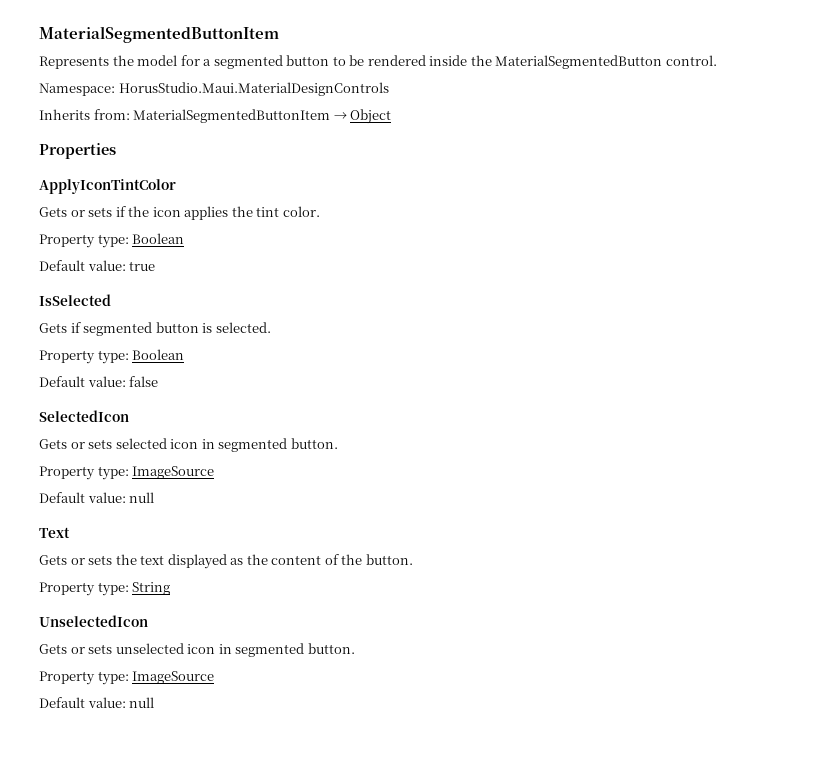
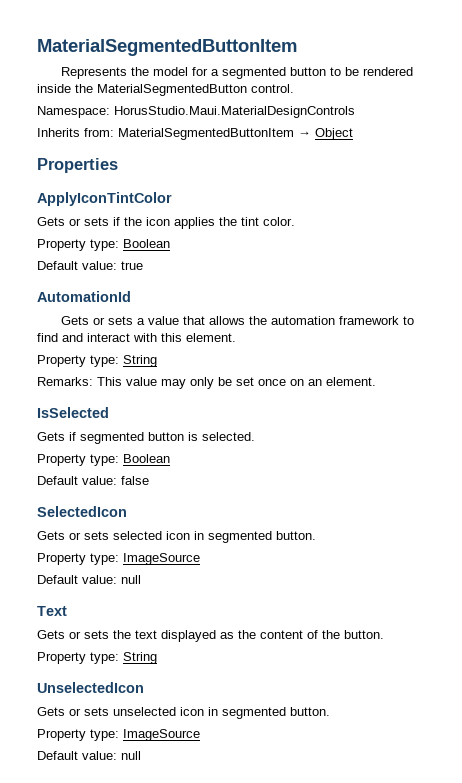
(156, 266) none -> [37,291,131,302] [61,316,415,325] [37,333,236,342] [37,355,157,367] [37,377,376,389] // AutomationId // Gets or sets a value that allows the automation framework to find and interact with this element. // Property type: String // Remarks: This value may only be set once on an element.

